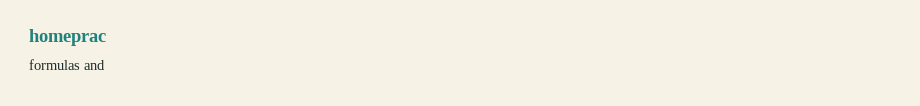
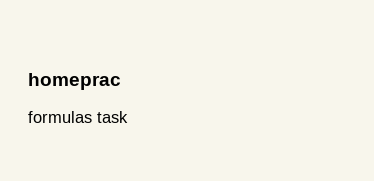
[84,60,105,70] and -> [97,111,128,123] task

